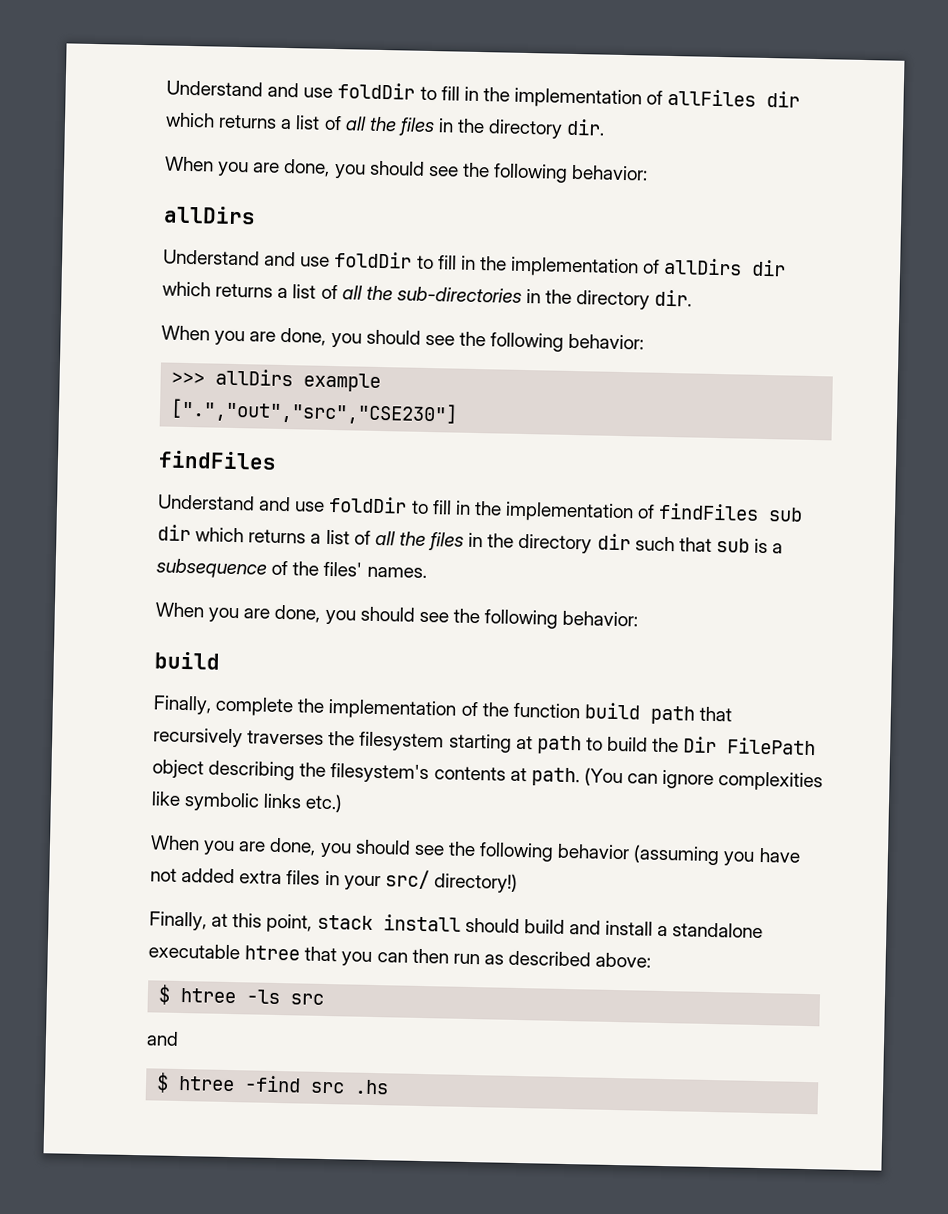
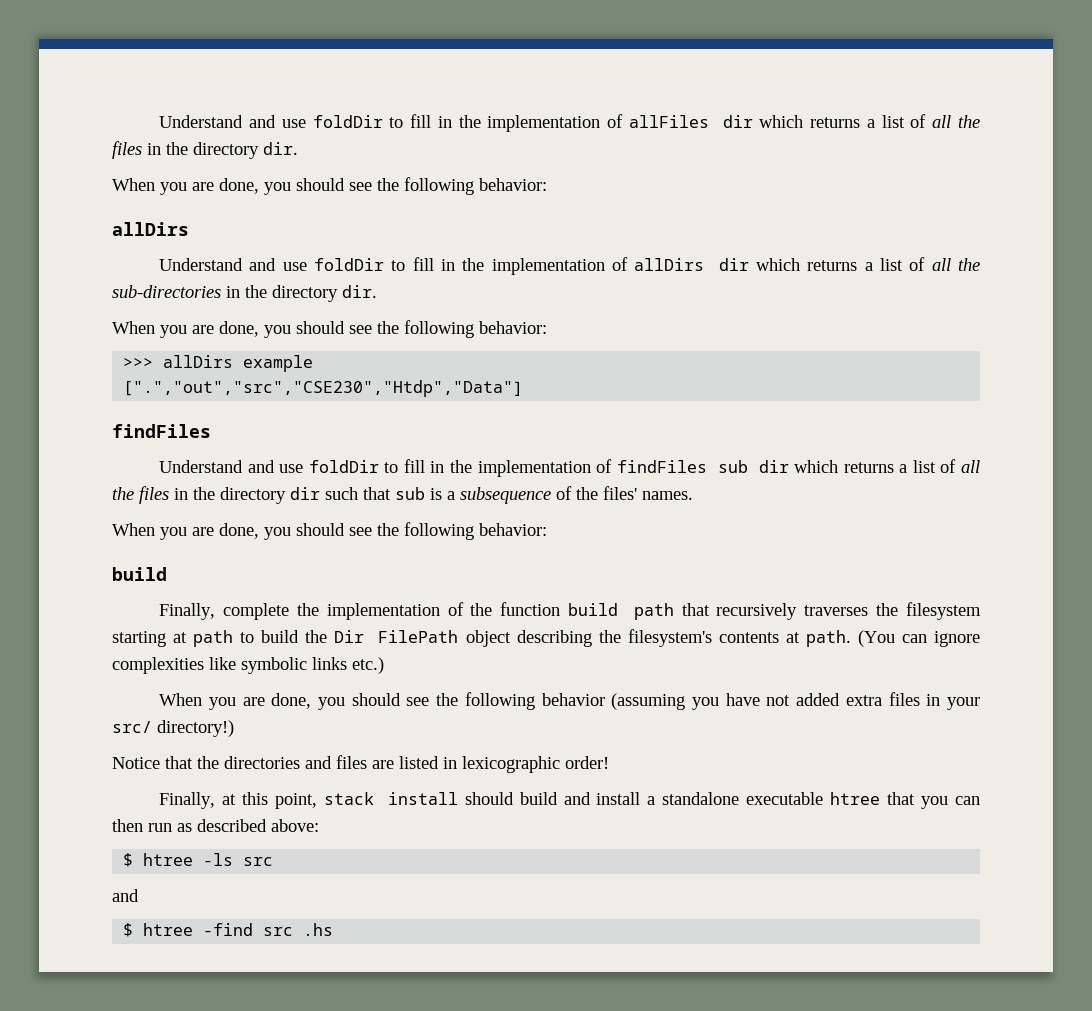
[170,398,459,426] [".","out","src","CSE230"] -> [123,380,524,397] [".","out","src","CSE230","Htdp","Data"]
(518, 882) none -> [112,755,609,773] // Notice that the directories and files are listed in lexicographic order!

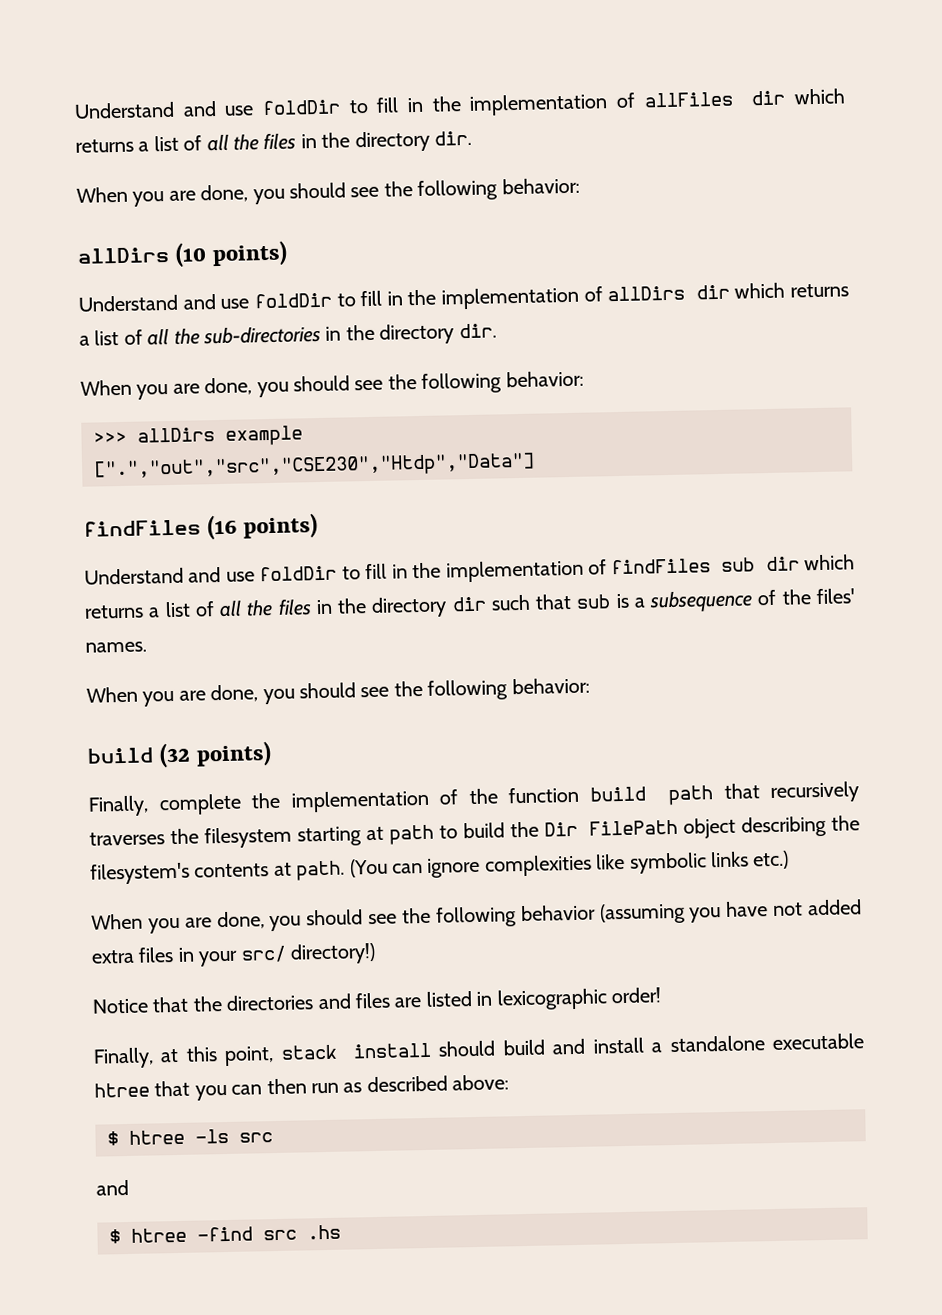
(189, 229) none -> [175,240,289,268] (10 points)
(211, 431) none -> [207,513,319,541] (16 points)
(167, 574) none -> [159,741,273,769] (32 points)

